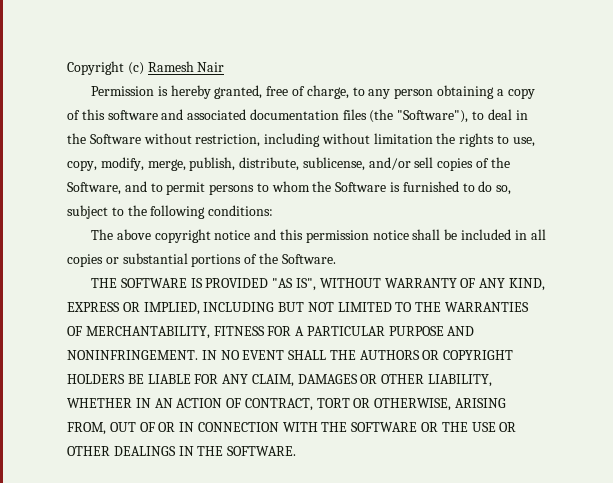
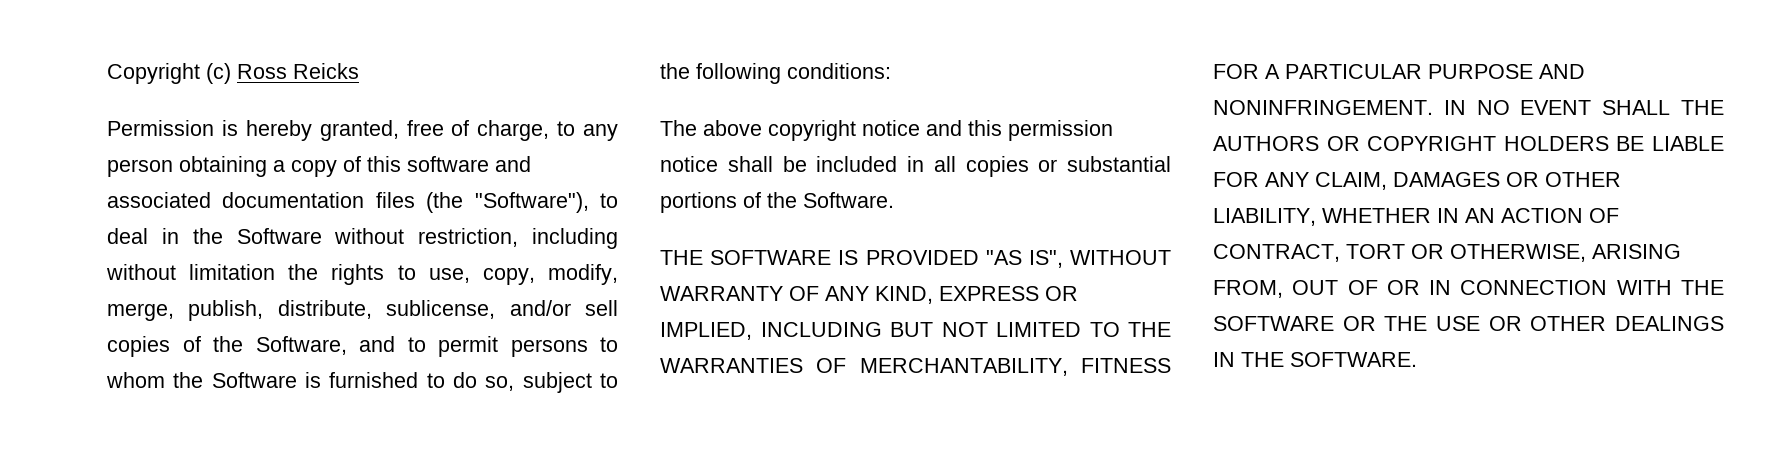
[147,61,225,72] Ramesh Nair -> [237,63,359,79] Ross Reicks

